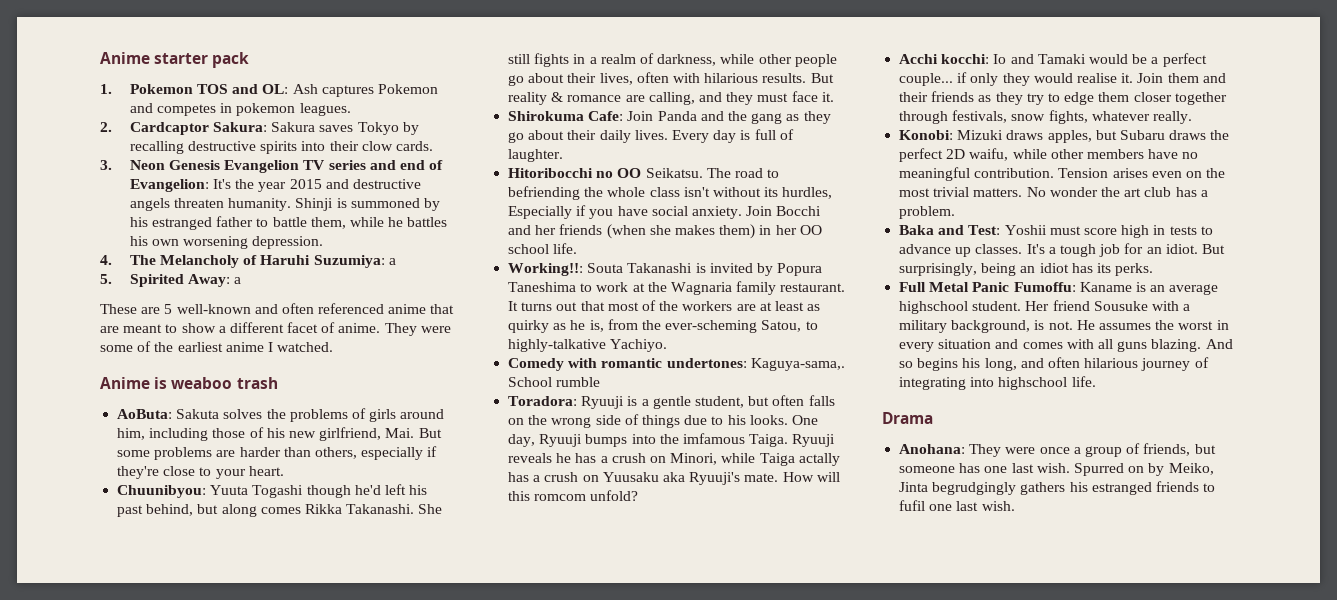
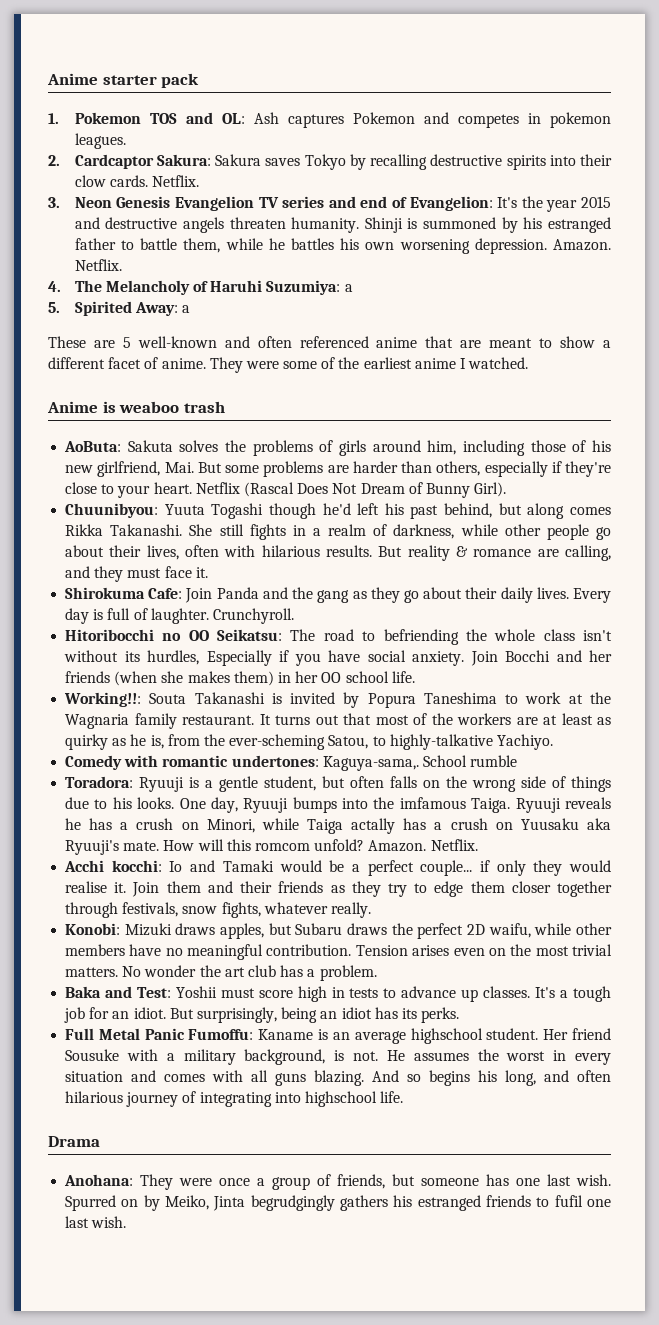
(433, 146) none -> [152,175,200,187] Netflix.
(324, 242) none -> [552,239,611,251] [74,259,122,271] Amazon. Netflix.
(284, 471) none -> [195,482,507,498] Netflix (Rascal Does Not Dream of Bunny Girl).
(564, 155) none -> [212,608,294,624] Crunchyroll.
[645,168,703,178] Seikatsu. -> [217,629,283,641] Seikatsu:
(639, 495) none -> [368,839,478,852] Amazon. Netflix.

